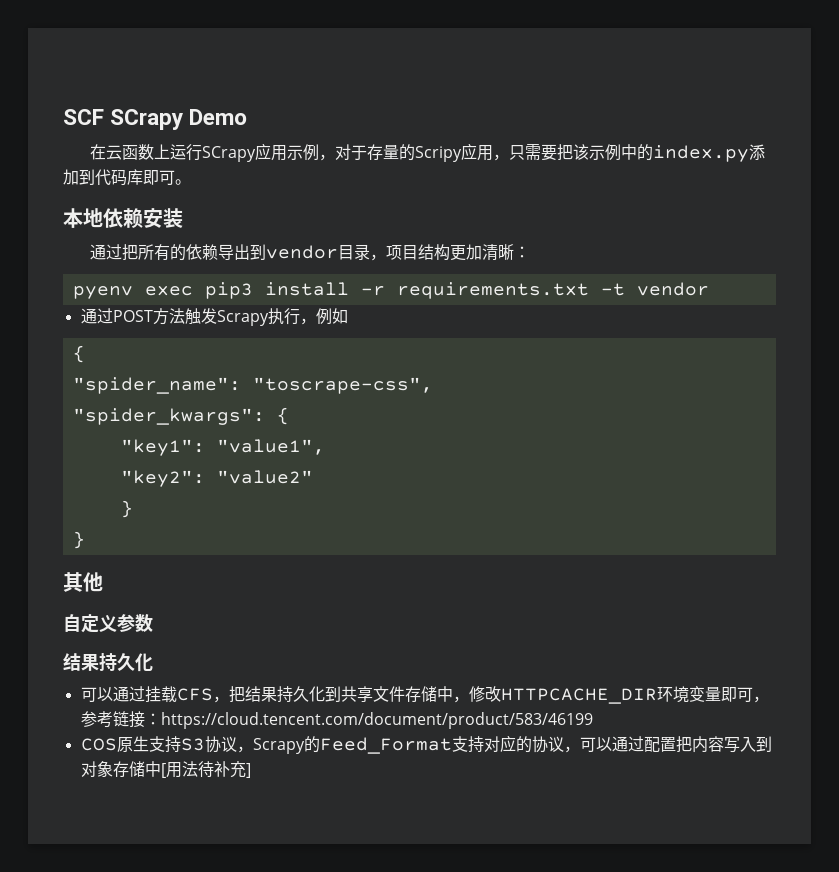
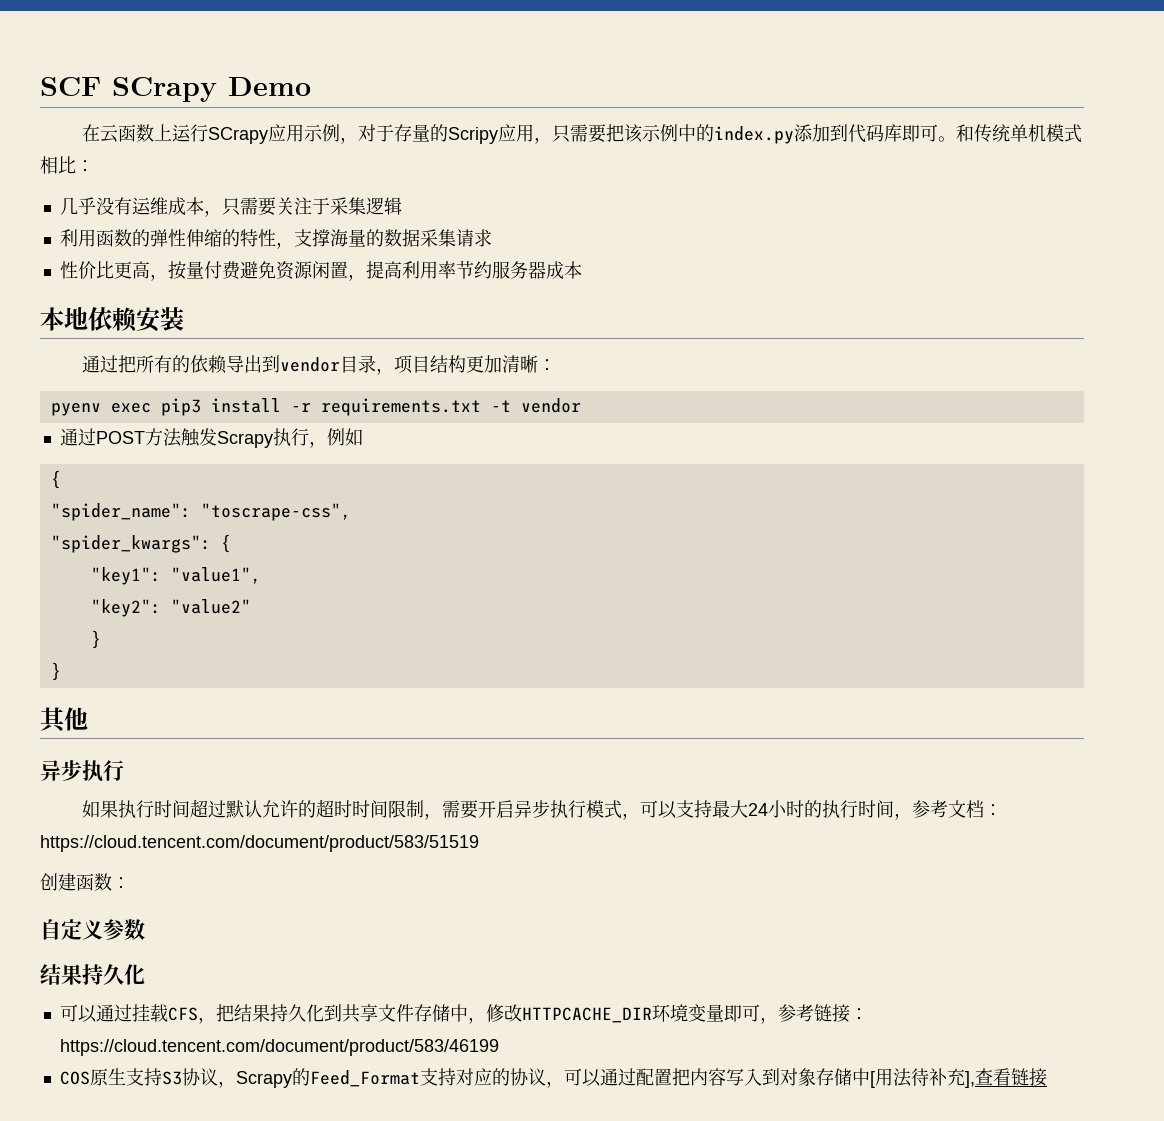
(191, 182) none -> [955,124,1082,143] [40,156,94,174] [59,197,402,217] [59,229,492,249] [59,261,582,281] 和传统单机模式相比： // 几乎没有运维成本，只需要关注于采集逻辑 // 利用函数的弹性伸缩的特性，支撑海量的数据采集请求 // 性价比更高，按量付费避免资源闲置，提高利用率节约服务器成本
(103, 582) none -> [40,760,124,782] [81,799,1002,820] [40,835,479,852] [40,873,130,891] // 异步执行 // 如果执行时间超过默认允许的超时时间限制，需要开启异步执行模式，可以支持最大24小时的执行时间，参考文档：https://cloud.tencent.com/document/product/583/51519 // 创建函数：
[245,763,251,778] ] -> [964,1068,1047,1088] ],查看链接

